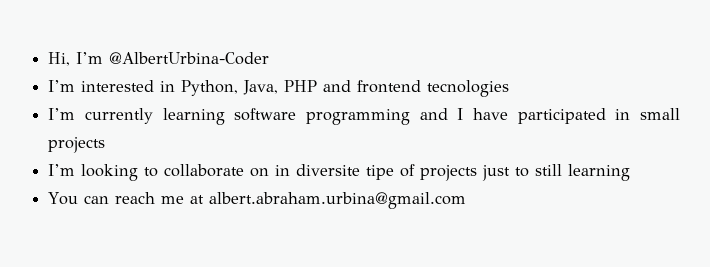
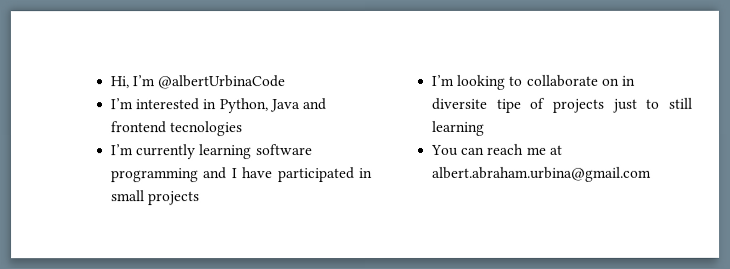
[109,52,270,65] @AlbertUrbina-Coder -> [157,75,286,90] @albertUrbinaCode
[243,80,318,95] Java, PHP -> [268,99,300,113] Java

